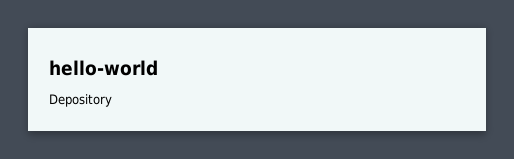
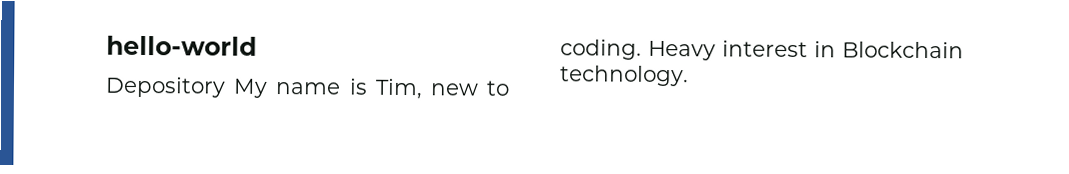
(112, 100) none -> [233,78,511,100] [560,39,964,61] [560,65,689,87] My name is Tim, new to coding. Heavy interest in Blockchain technology.

